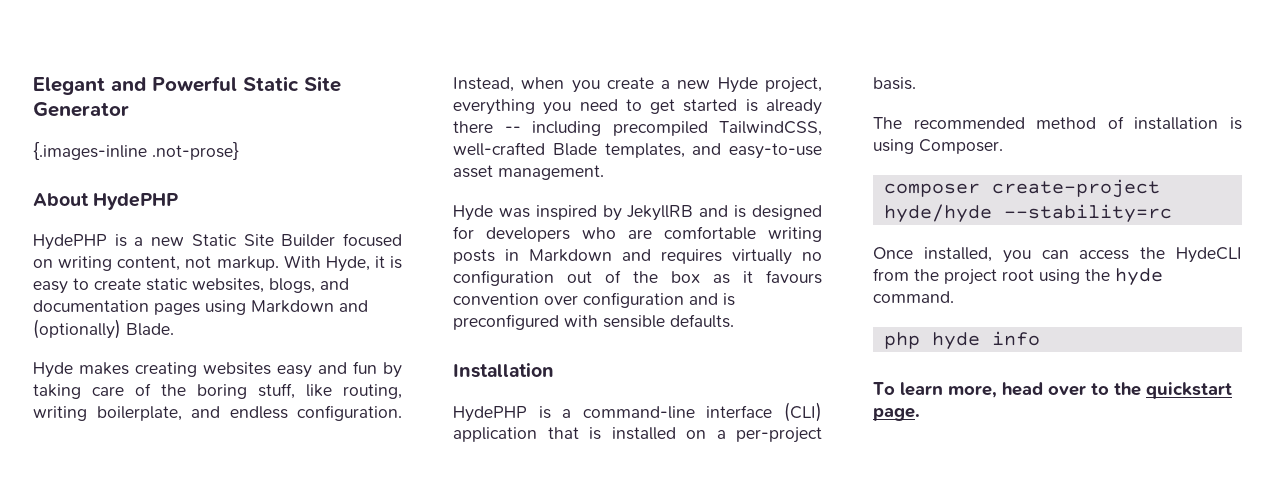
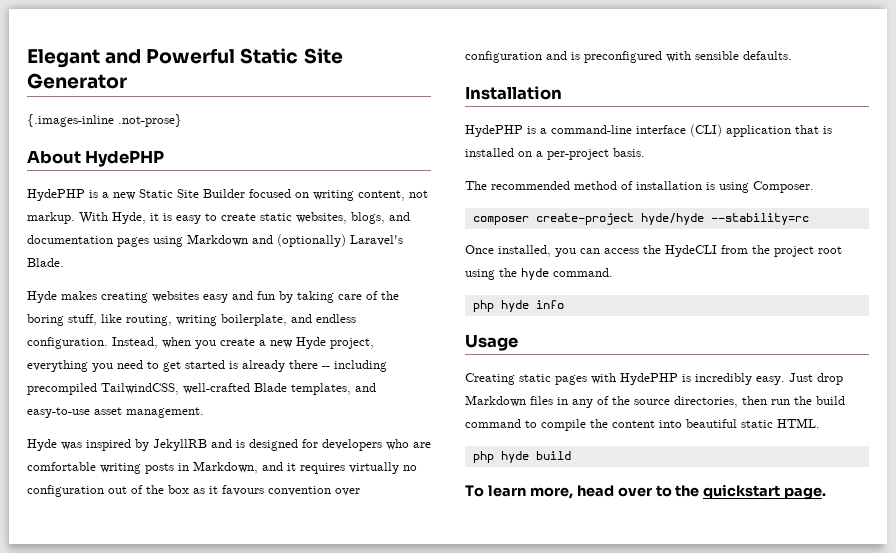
(121, 329) none -> [350,235,403,246] Laravel's
[529,249,651,262] Markdown and -> [193,461,296,474] Markdown, and it
(1040, 338) none -> [465,334,518,351] [465,373,843,385] [465,395,845,408] [465,418,820,431] [472,451,571,463] // Usage // Creating static pages with HydePHP is incredibly easy. Just drop Markdown files in any of the source directories, then run the build command to compile the content into beautiful static HTML. // php hyde build

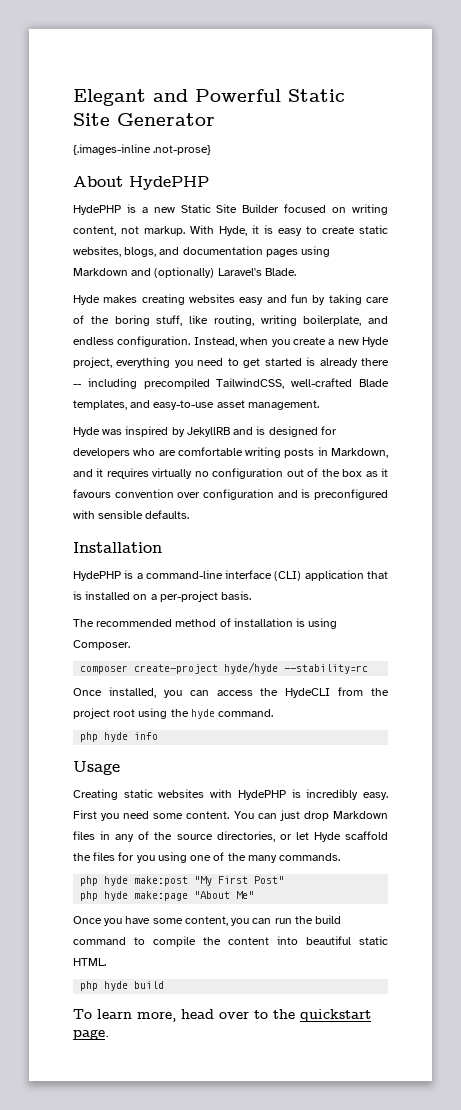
[555,375,587,385] pages -> [158,789,205,798] websites
[789,373,813,382] Just -> [73,810,300,821] First you need some content. You can just
[742,396,767,405] then -> [279,831,388,842] [73,852,341,863] [80,876,285,886] [80,891,255,901] [73,916,272,926] or let Hyde scaffold the files for you using one of the many commands. // php hyde make:post "My First Post" // php hyde make:page "About Me" // Once you have some content, you can

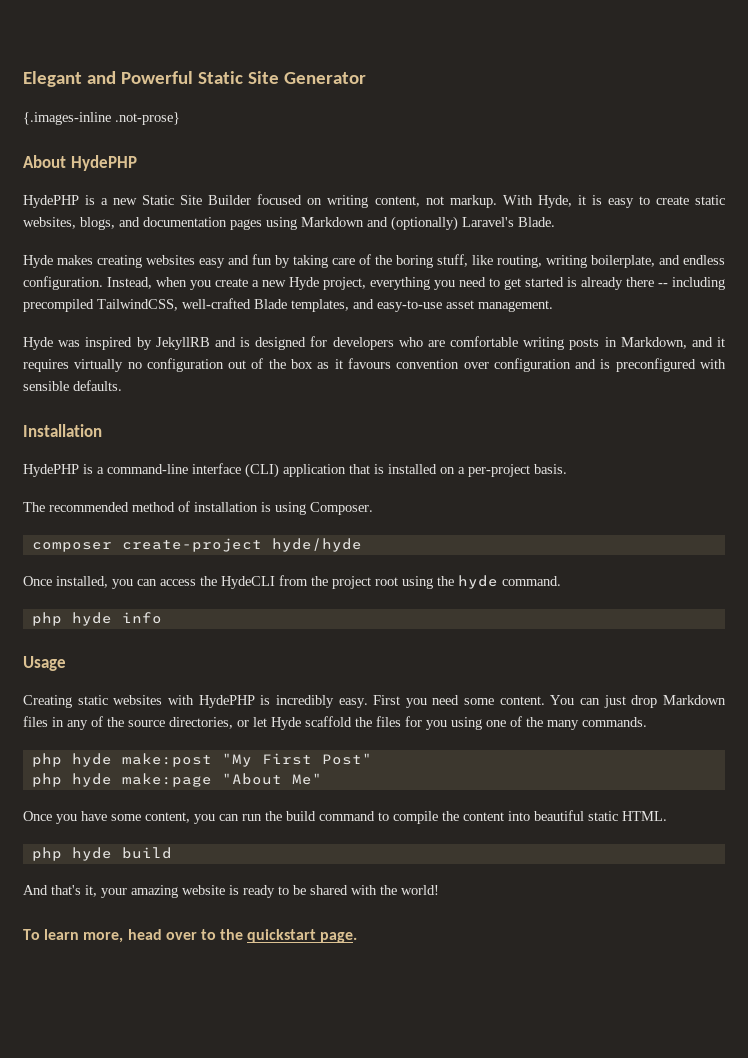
[284,664,369,674] --stability=rc -> (362, 545) none
(165, 985) none -> [23,885,439,898] // And that's it, your amazing website is ready to be shared with the world!

